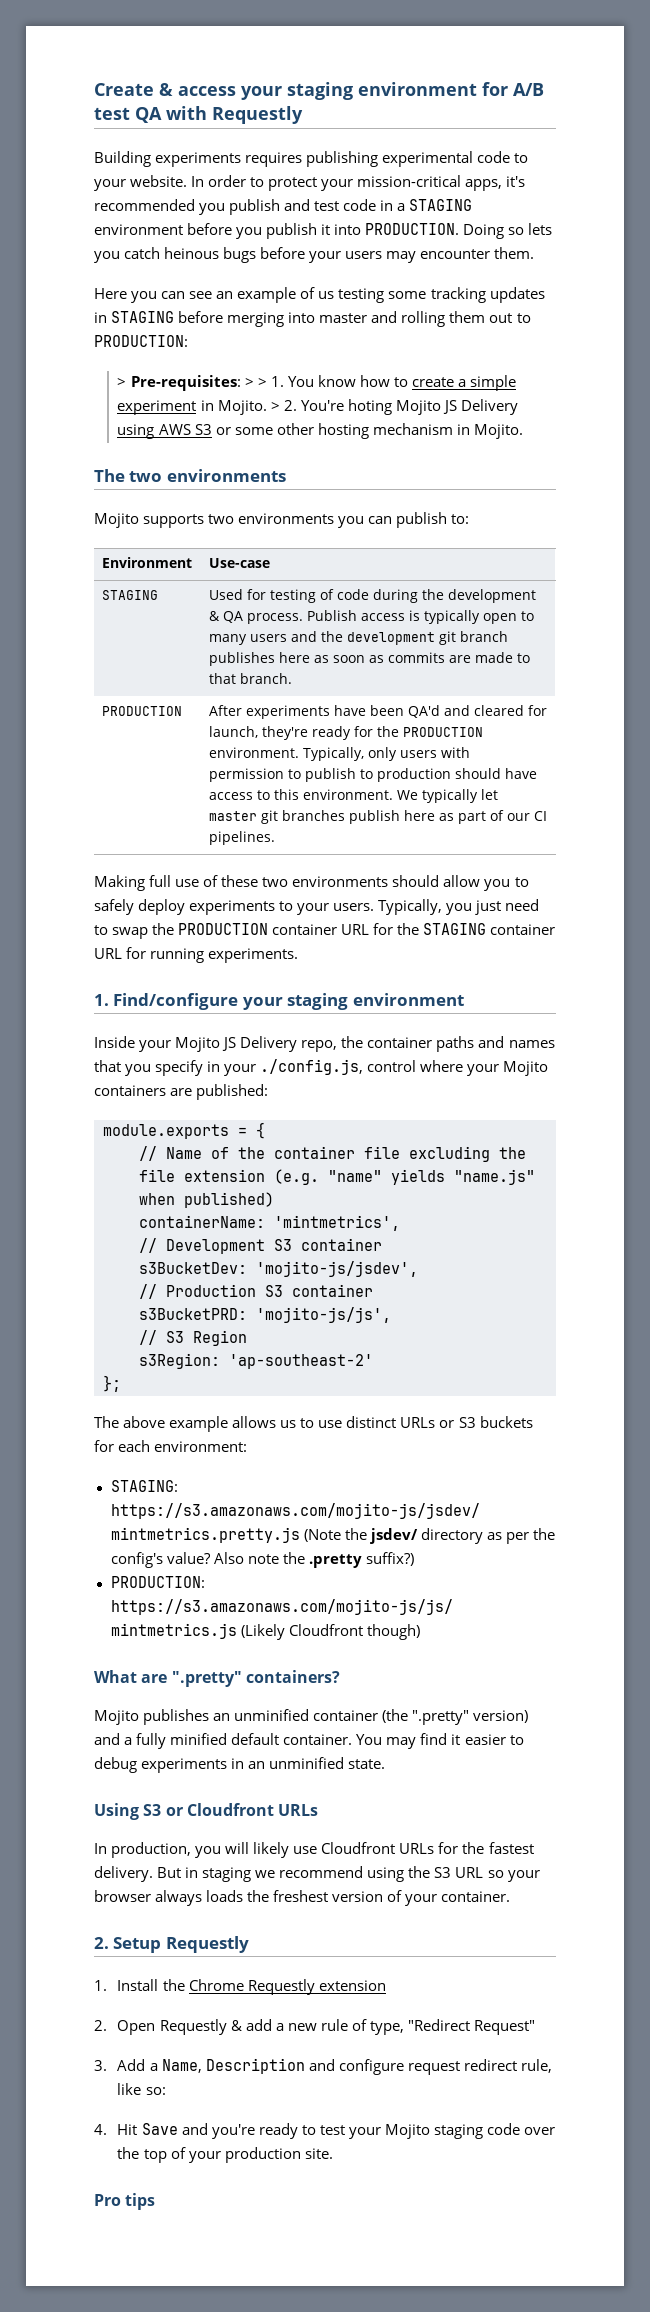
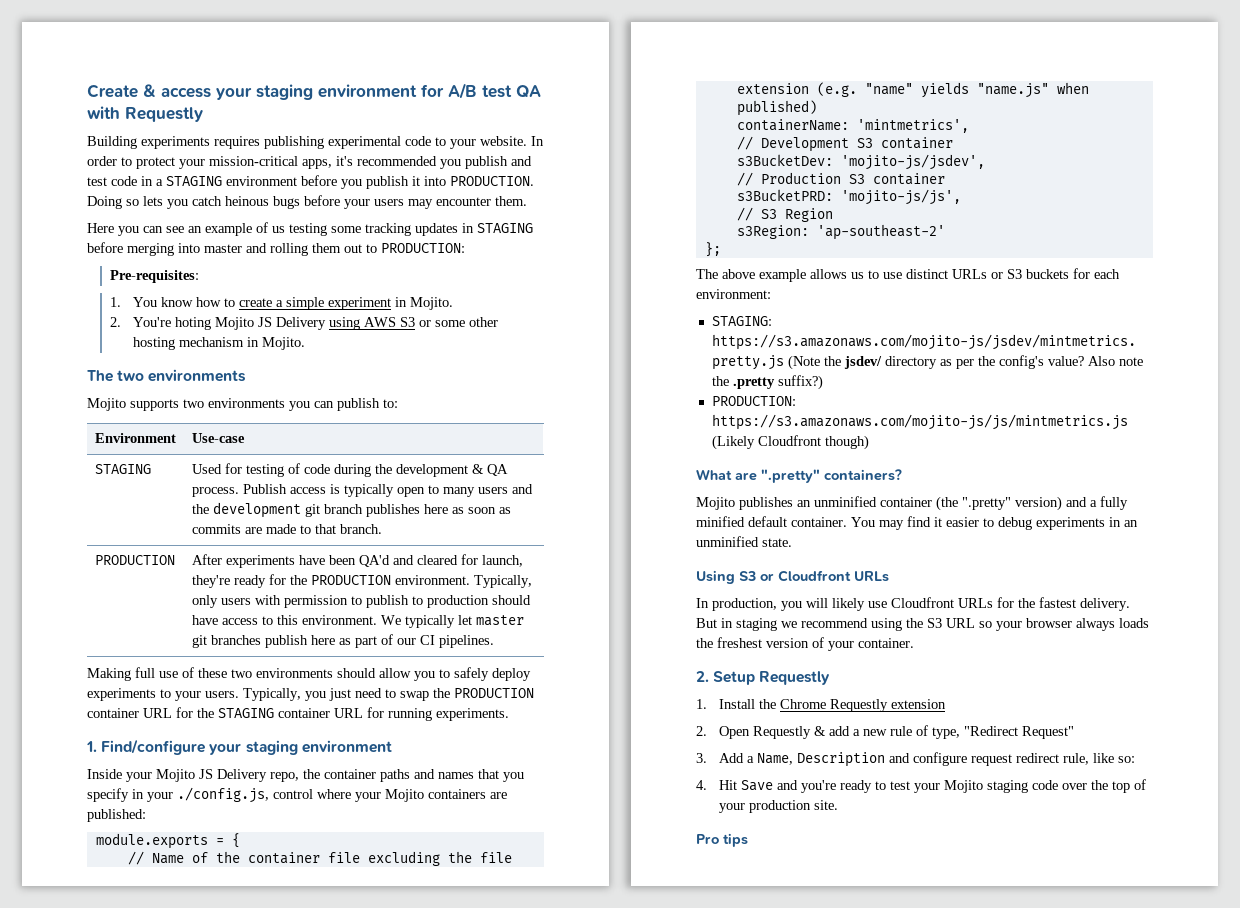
[117,378,127,387] > -> (465, 248) none
[244,378,267,387] > > -> (200, 276) //
[270,402,280,411] > -> (454, 303) //

